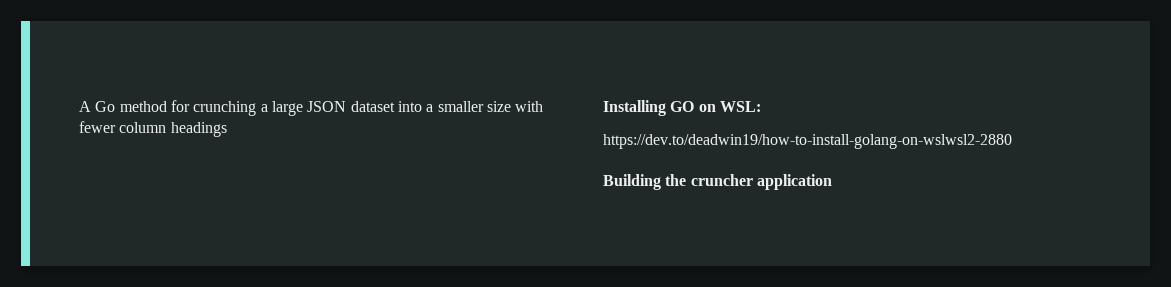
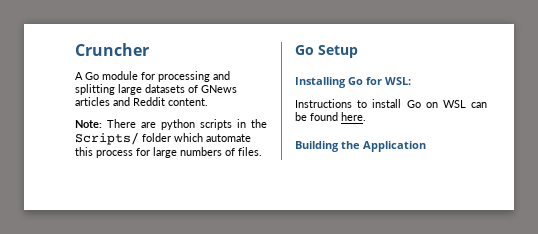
(79, 106) none -> [75,43,149,56] Cruncher //
[119,100,544,116] [79,121,227,137] method for crunching a large JSON dataset into a smaller size with fewer column headings -> [102,71,230,82] [75,84,237,95] [75,97,208,106] [75,119,267,130] [75,132,251,145] [75,147,262,158] [295,45,358,58] module for processing and splitting large datasets of GNews articles and Reddit content. // Note: There are python scripts in the Scripts/ folder which automate this process for large numbers of files. // Go Setup
[670,101,716,112] GO on -> [348,77,382,85] Go for
[603,134,1012,149] https://dev.to/deadwin19/how-to-install-golang-on-wslwsl2-2880 -> [295,99,487,108] [295,112,366,121] Instructions to install Go on WSL can be found here.
[690,174,832,190] cruncher application -> [363,141,426,152] Application

